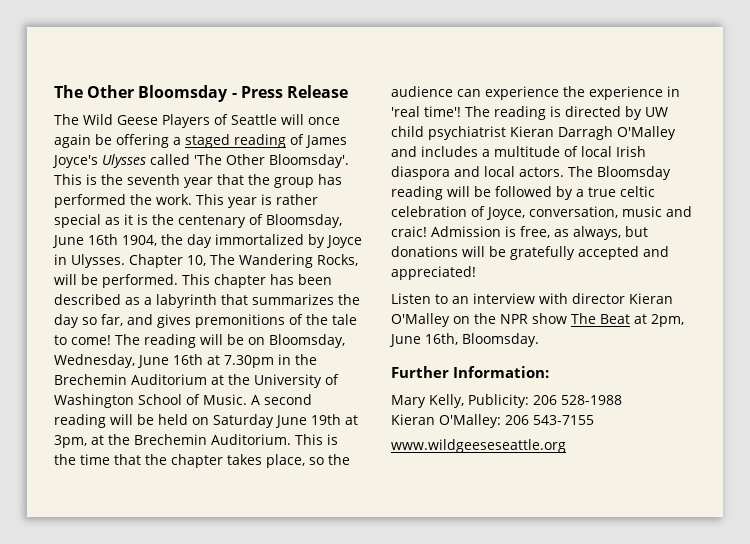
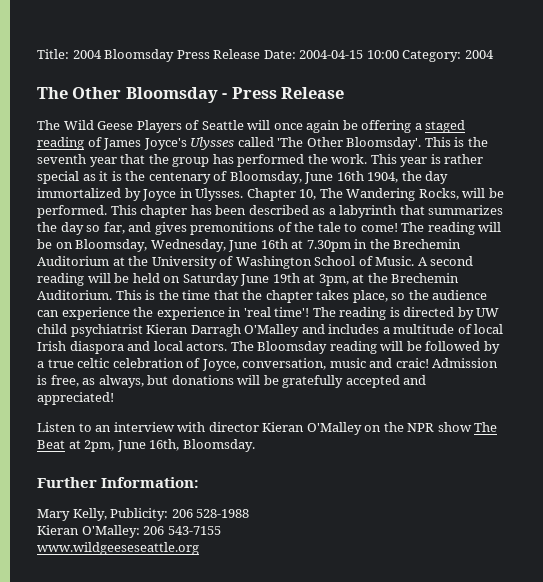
(54, 91) none -> [37,49,494,62] Title: 2004 Bloomsday Press Release Date: 2004-04-15 10:00 Category: 2004 //

